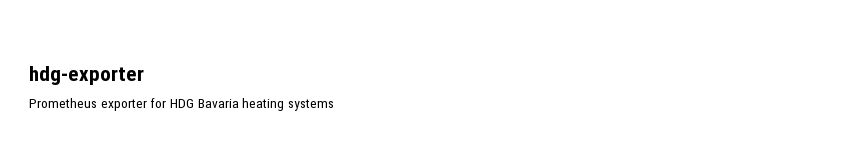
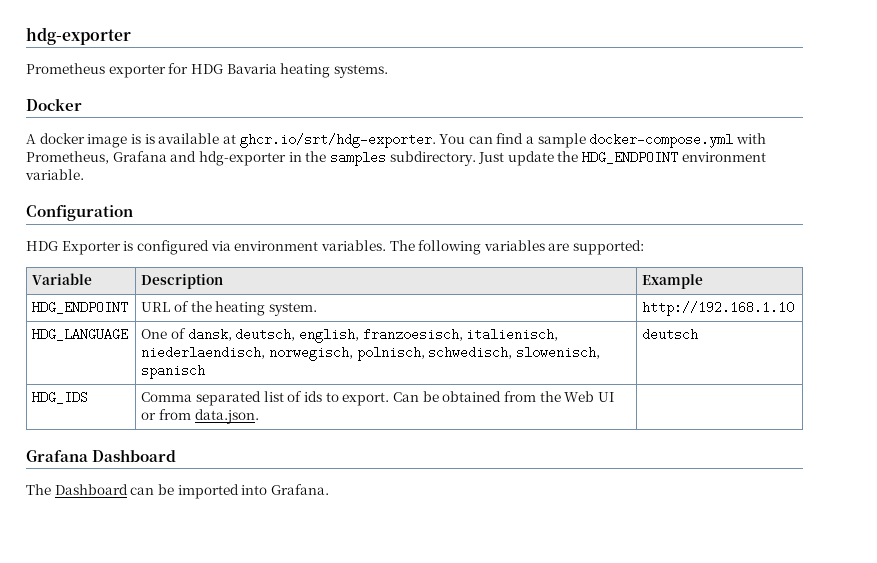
[287,99,334,111] systems -> [333,64,388,78] [26,98,82,111] [26,133,767,148] [26,151,766,166] [25,169,84,180] [26,205,133,221] [26,240,645,255] [32,273,93,285] [141,274,224,289] [642,274,704,289] [32,301,129,314] [141,301,318,316] [642,301,795,316] [32,328,129,341] [141,328,559,343] [141,346,601,361] [141,364,206,379] [642,328,699,341] [32,391,89,404] [141,391,614,406] [141,409,259,424] [26,449,177,462] [26,484,329,499] systems. // Docker // A docker image is is available at ghcr.io/srt/hdg-exporter. You can find a sample docker-compose.yml with Prometheus, Grafana and hdg-exporter in the samples subdirectory. Just update the HDG_ENDPOINT environment variable. // Configuration // HDG Exporter is configured via environment variables. The following variables are supported: // Variable | Description | Example // HDG_ENDPOINT | URL of the heating system. | http://192.168.1.10 // HDG_LANGUAGE | One of dansk, deutsch, english, franzoesisch, italienisch, niederlaendisch, norwegisch, polnisch, schwedisch, slowenisch, spanisch | deutsch // HDG_IDS | Comma separated list of ids to export. Can be obtained from the Web UI or from data.json. | // Grafana Dashboard // The Dashboard can be imported into Grafana.

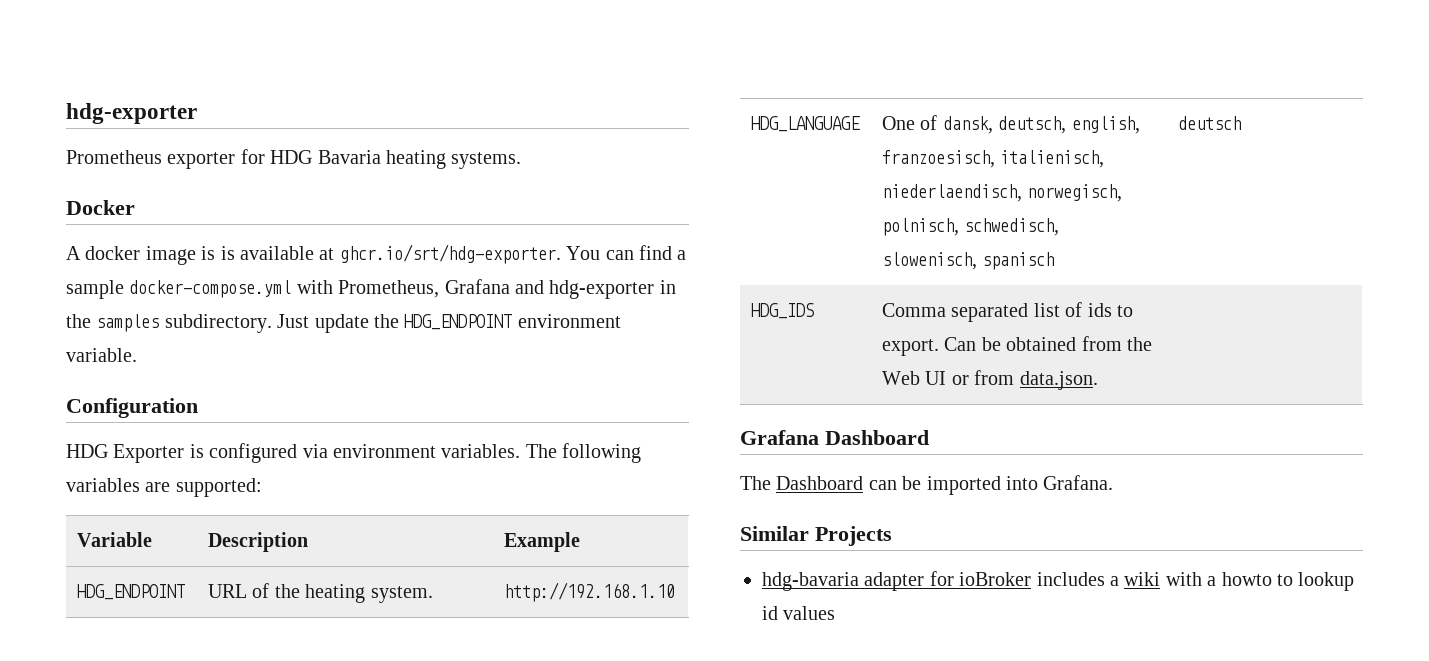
(329, 489) none -> [740,526,892,546] [762,571,1355,591] [762,606,836,620] // Similar Projects // hdg-bavaria adapter for ioBroker includes a wiki with a howto to lookup id values

